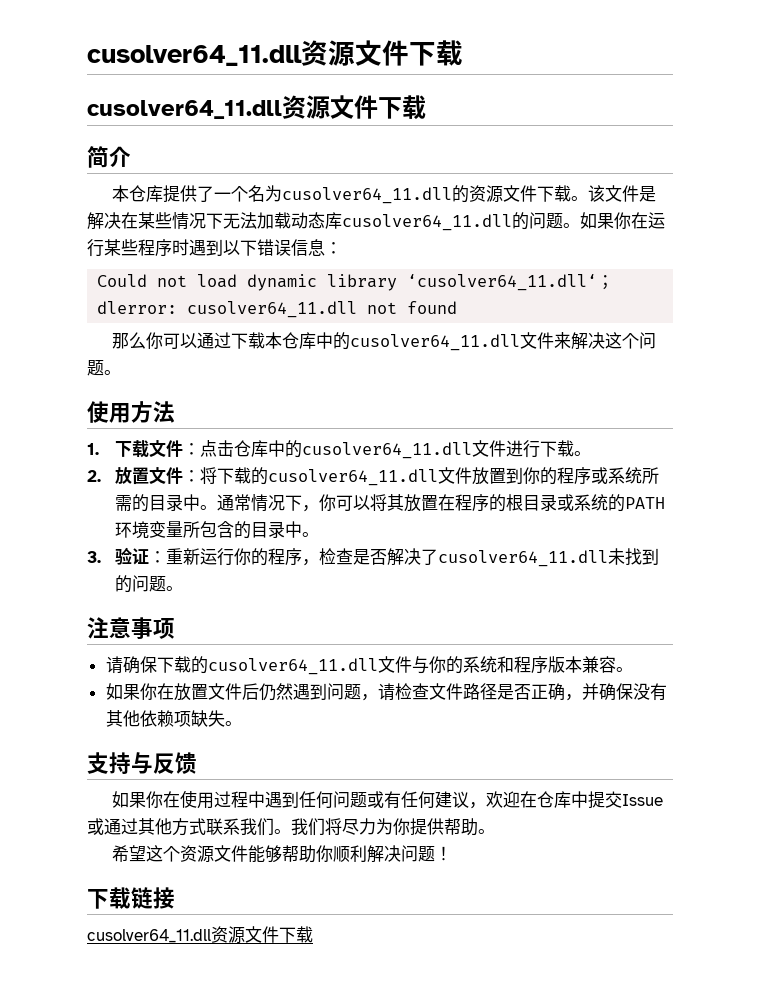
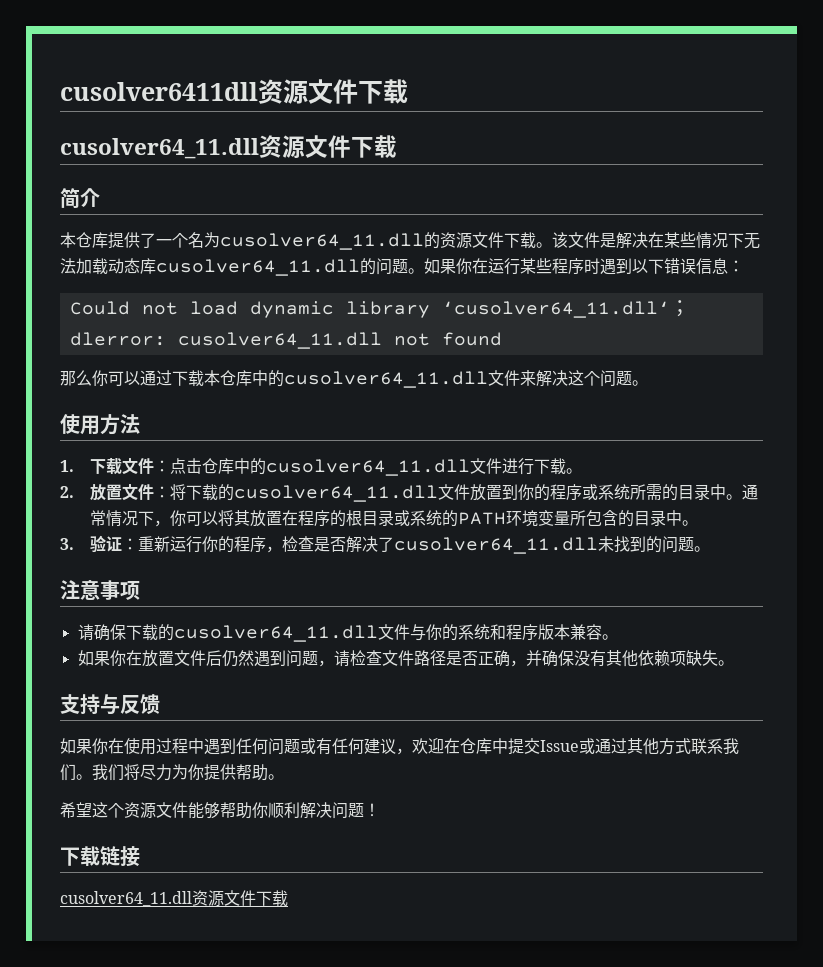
[87,45,302,66] cusolver64_11.dll -> [60,82,258,101] cusolver6411dll

